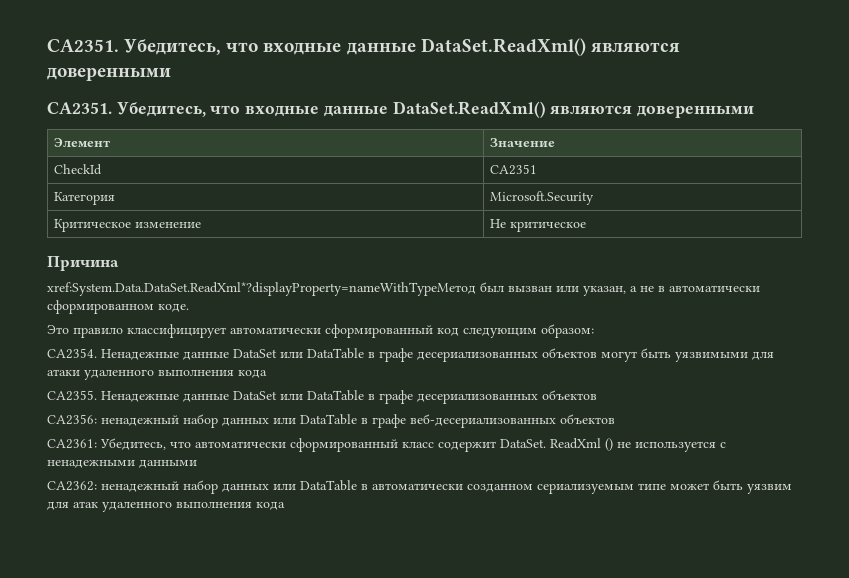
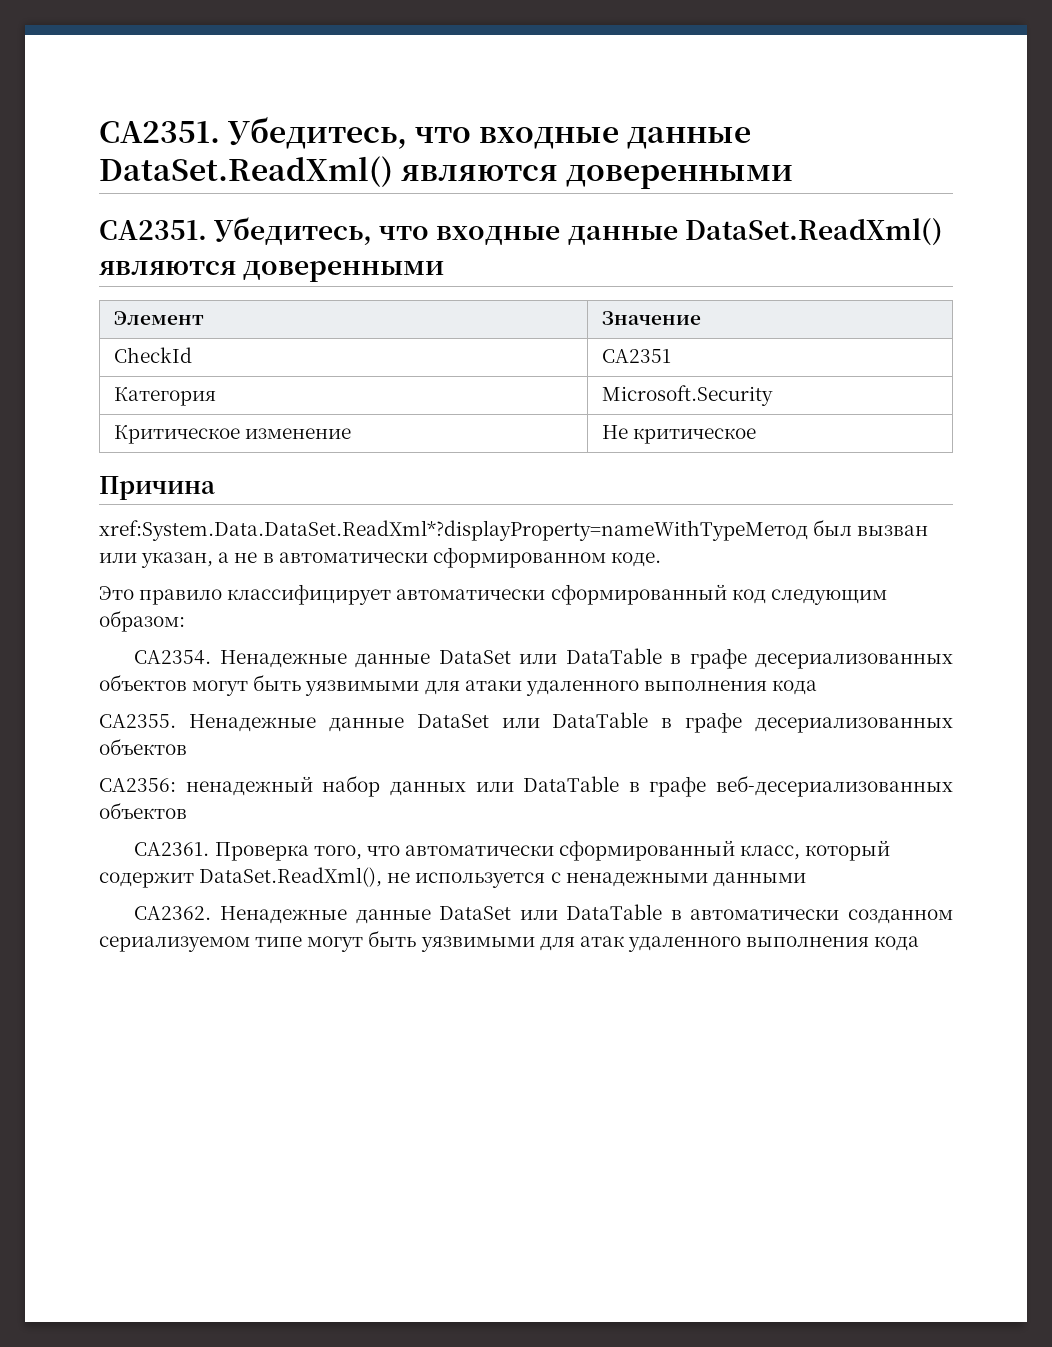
[47,438,613,452] CA2361: Убедитесь, что автоматически сформированный класс содержит DataSet. ReadXml () -> [134,840,891,861] [99,867,383,888] CA2361. Проверка того, что автоматически сформированный класс, который содержит DataSet.ReadXml(),
[47,480,269,494] CA2362: ненадежный набор данных -> [134,906,512,924] CA2362. Ненадежные данные DataSet
[537,480,792,494] сериализуемым типе может быть уязвим -> [99,930,535,952] сериализуемом типе могут быть уязвимыми

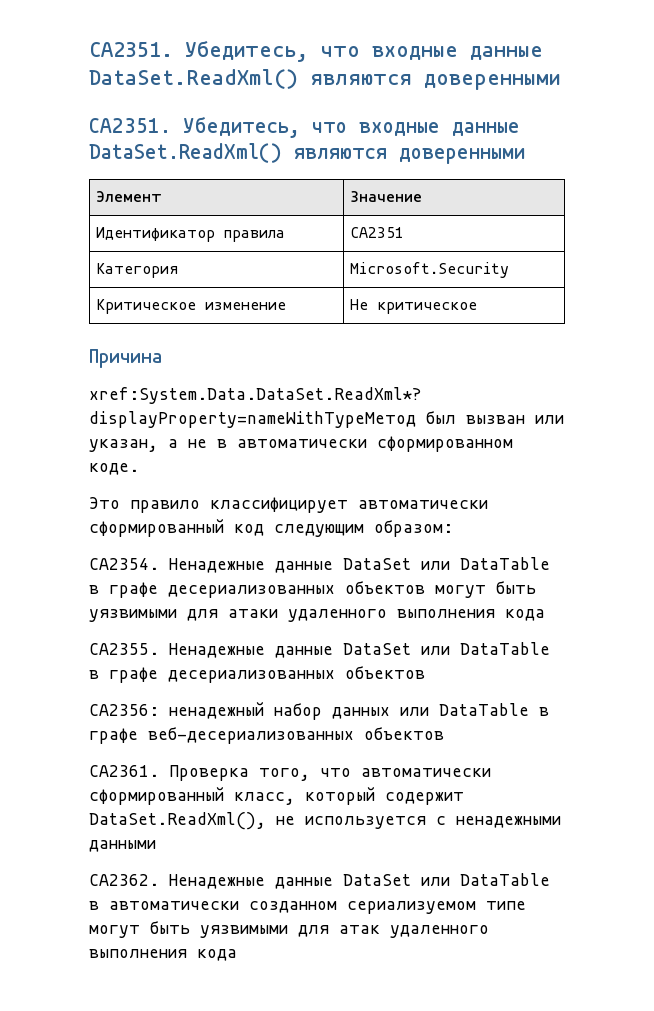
[113,347,192,363] CheckId -> [96,227,286,242] Идентификатор правила

